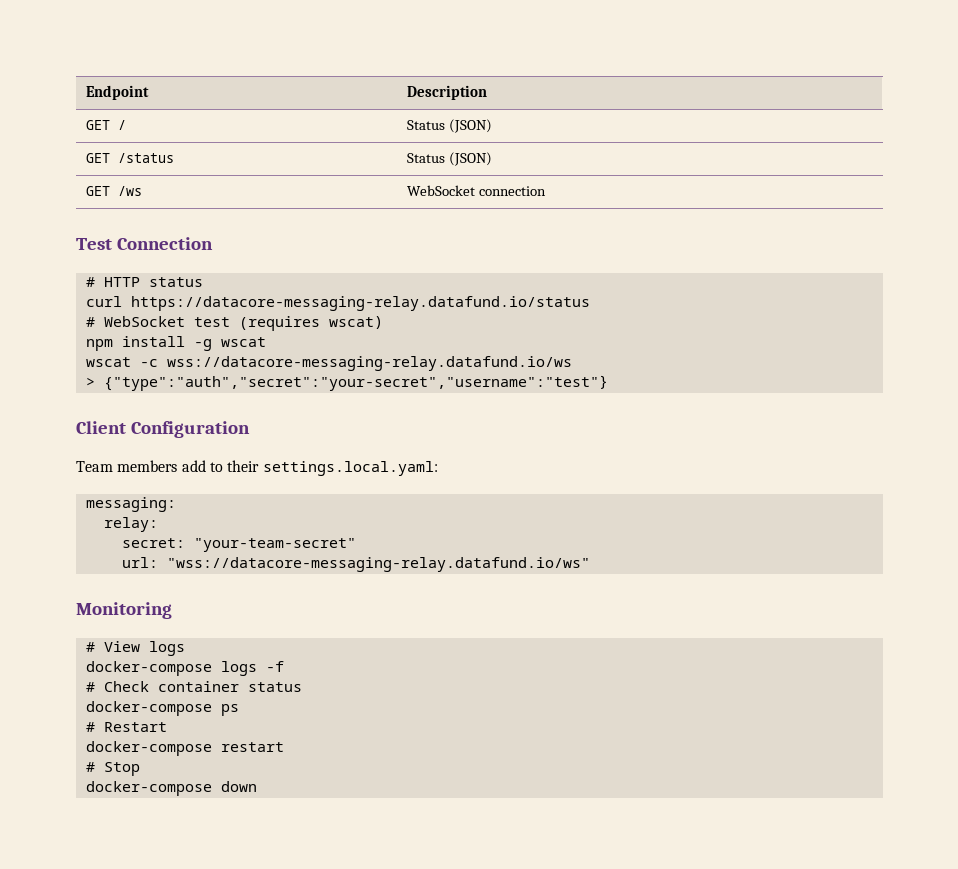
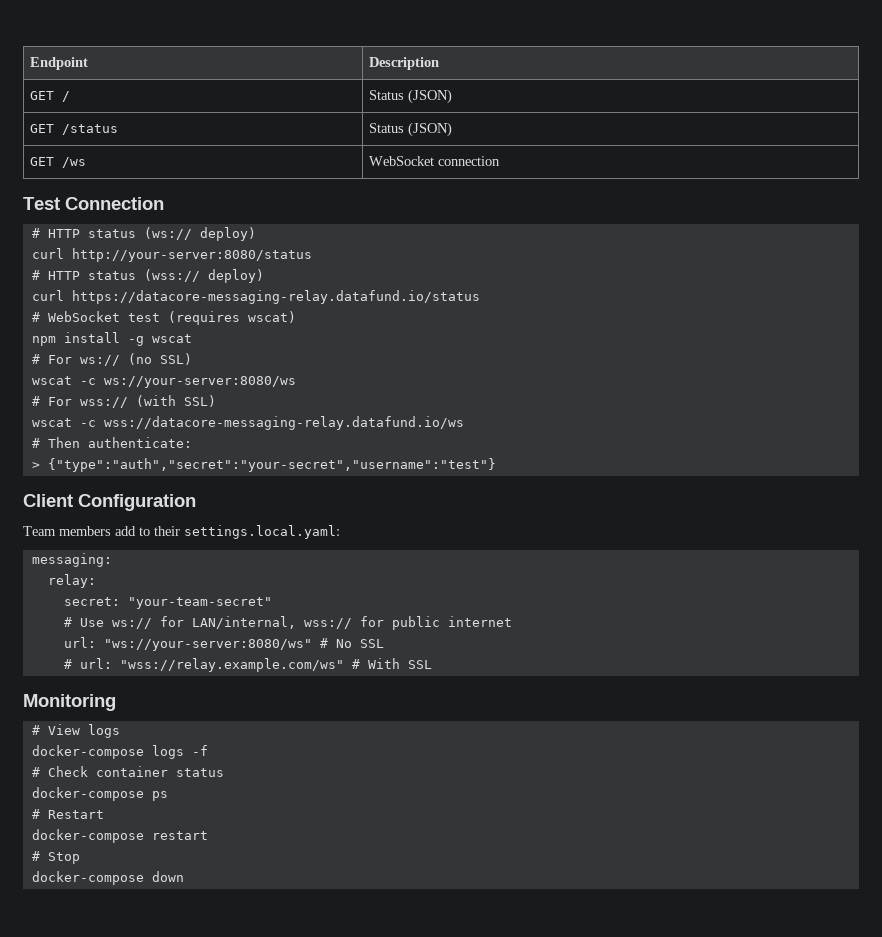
(203, 282) none -> [143,227,256,241] [31,248,312,262] [31,269,264,283] (ws:// deploy) // curl http://your-server:8080/status // # HTTP status (wss:// deploy)
(266, 342) none -> [31,353,192,366] [31,376,296,388] [31,395,216,408] // # For ws:// (no SSL) // wscat -c ws://your-server:8080/ws // # For wss:// (with SSL)
(572, 363) none -> [31,437,192,448] // # Then authenticate:
[121,557,590,572] url: "wss://datacore-messaging-relay.datafund.io/ws" -> [63,616,512,630] [63,637,384,651] [63,658,432,672] # Use ws:// for LAN/internal, wss:// for public internet // url: "ws://your-server:8080/ws" # No SSL // # url: "wss://relay.example.com/ws" # With SSL

